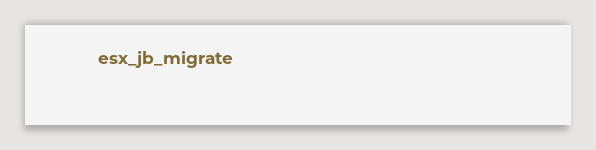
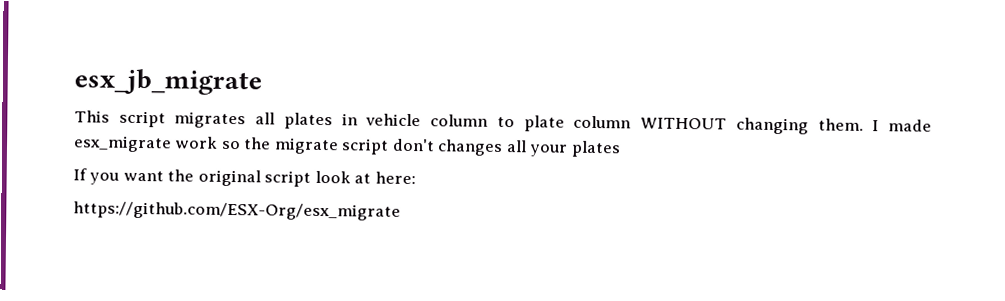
(233, 59) none -> [74,110,933,135] [73,135,621,158] [73,168,416,187] [73,201,401,221] // This script migrates all plates in vehicle column to plate column WITHOUT changing them. I made esx_migrate work so the migrate script don't changes all your plates // If you want the original script look at here: // https://github.com/ESX-Org/esx_migrate

